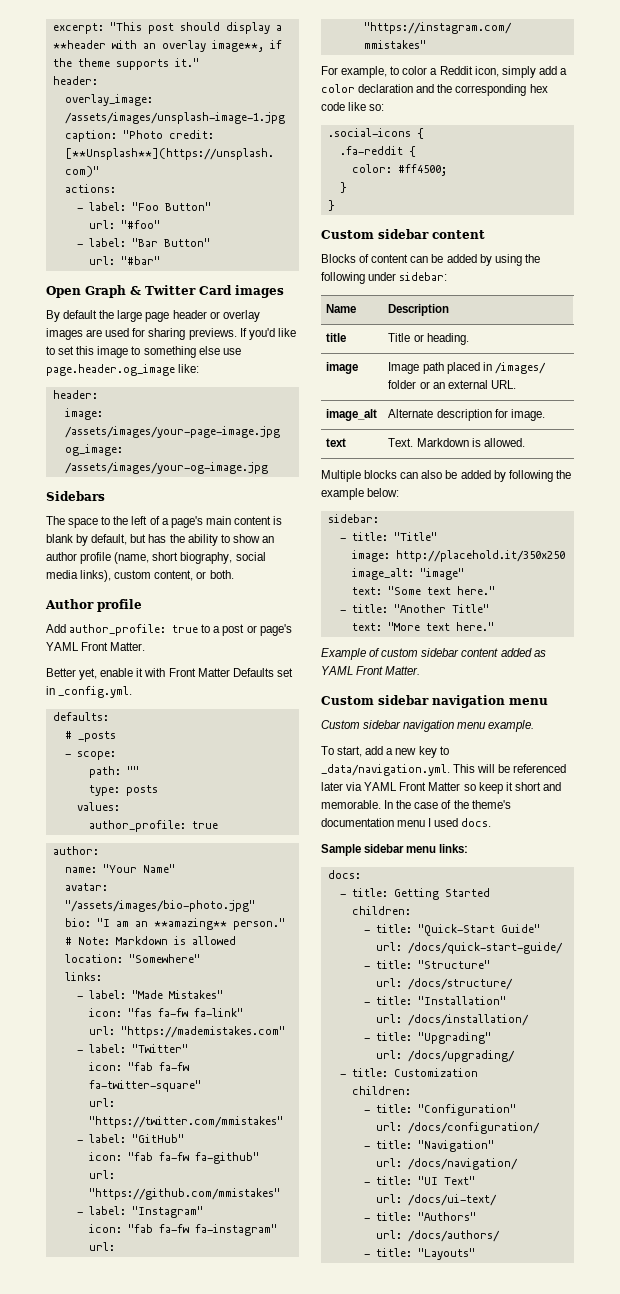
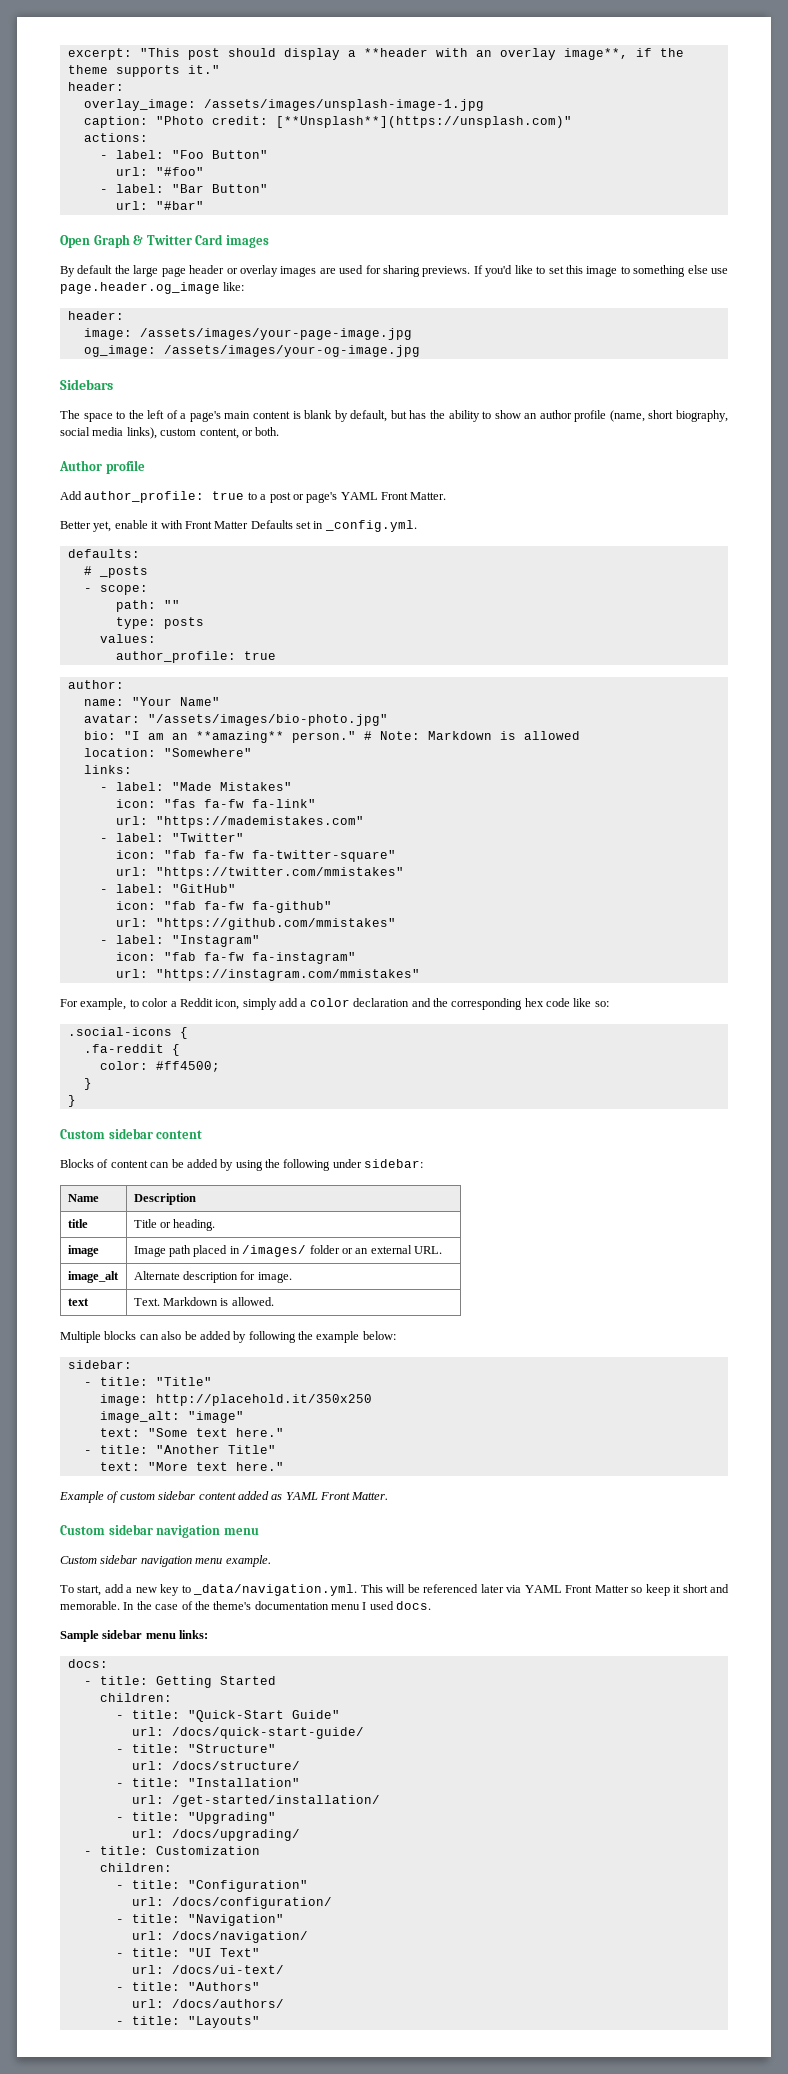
[407,1014,529,1026] /docs/installation/ -> [171,1795,380,1807] /get-started/installation/

